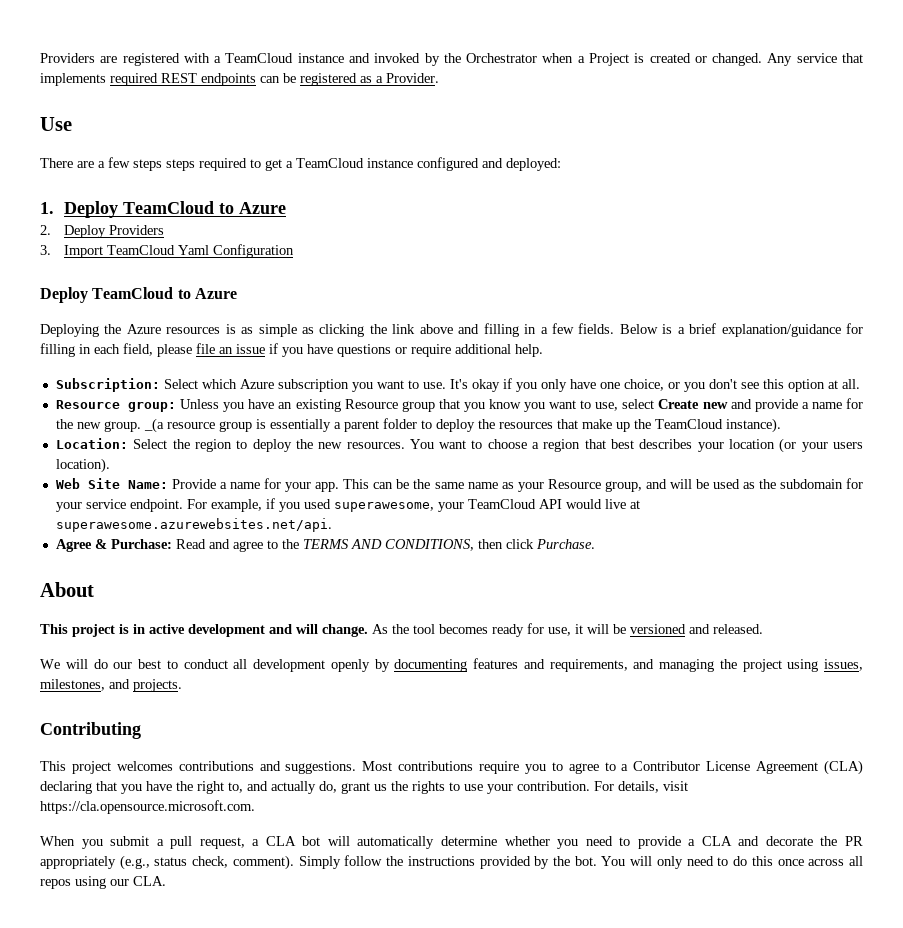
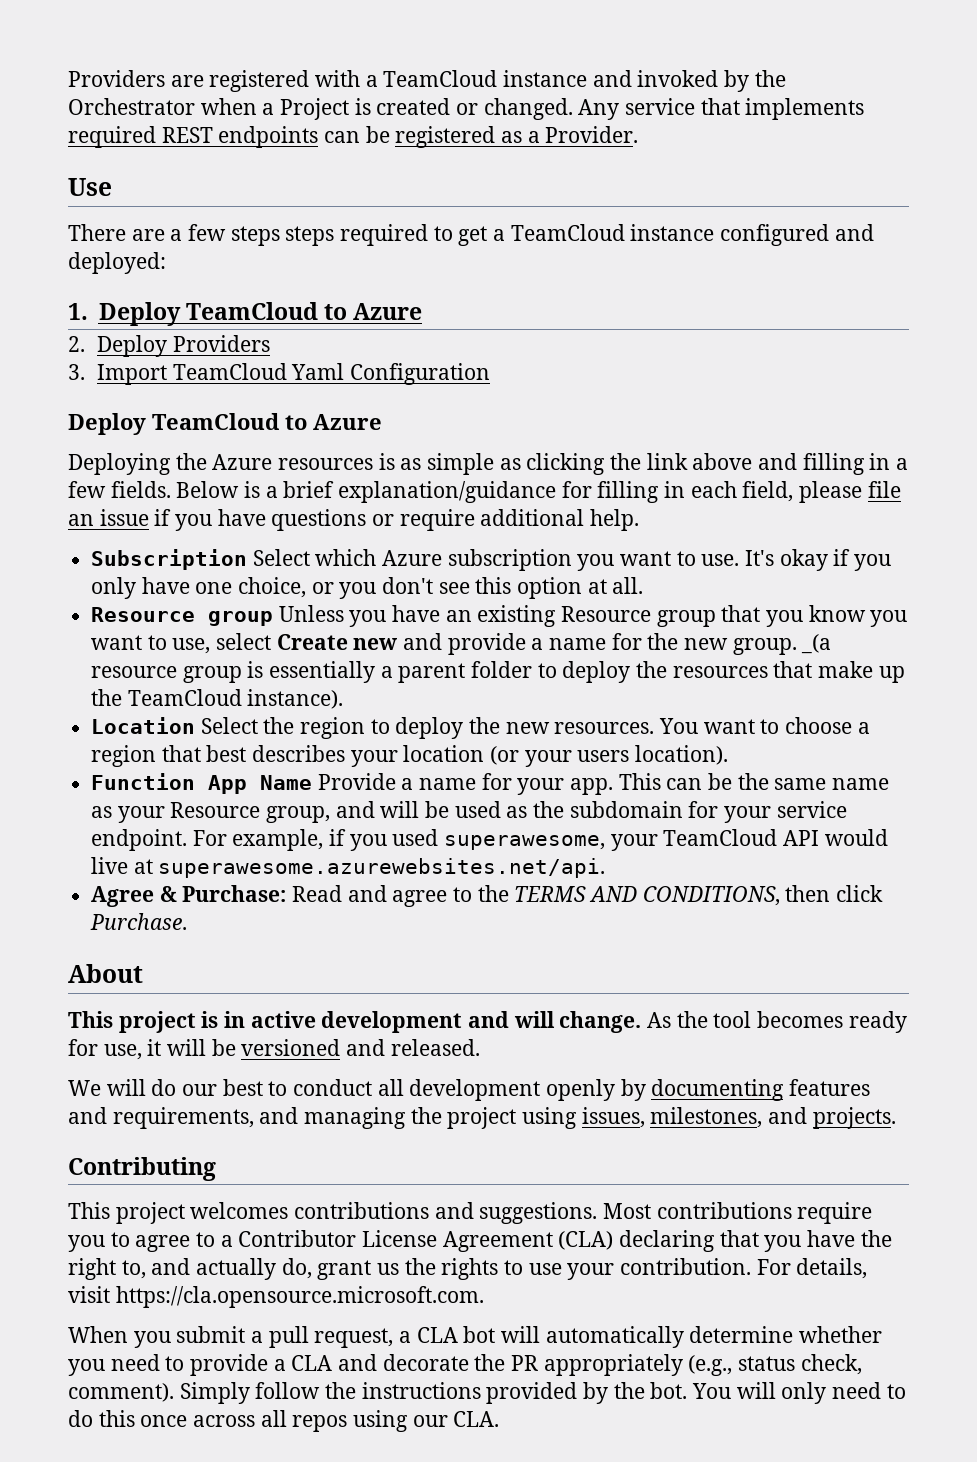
[55,378,160,392] Subscription: -> [91,549,248,570] Subscription
[128,402,177,412] group: -> [208,611,274,626] group
[55,438,128,449] Location: -> [91,717,196,734] Location
[55,478,169,489] Web Site Name: -> [91,773,313,794] Function App Name

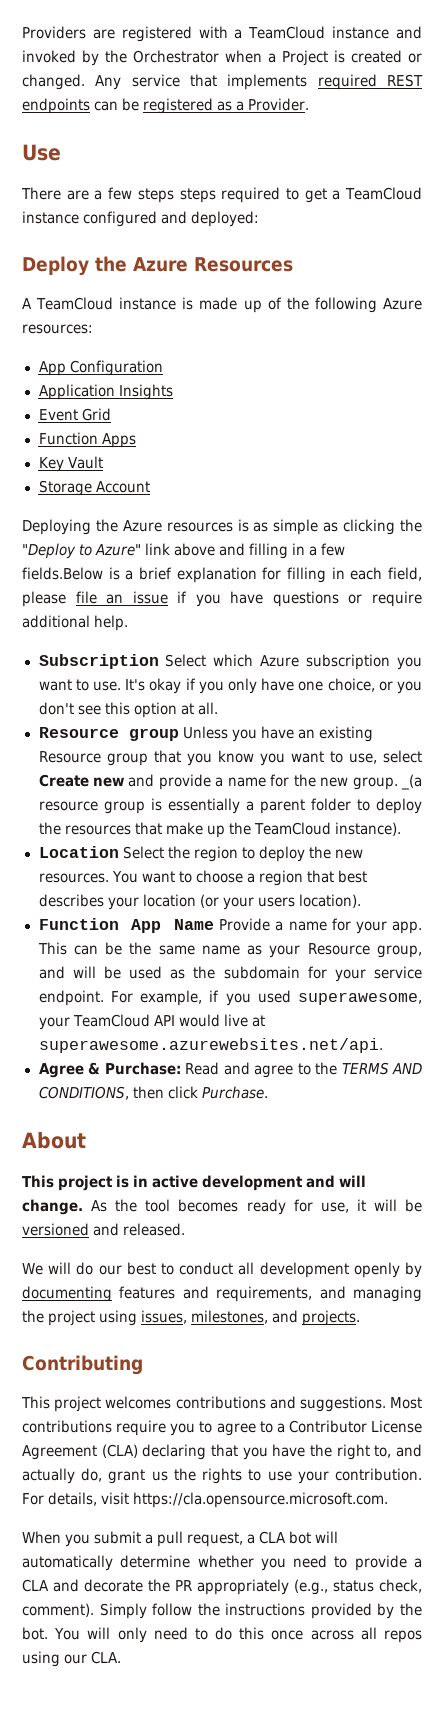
[68,302,423,326] [68,335,270,357] [68,363,491,385] [68,413,382,435] 1. Deploy TeamCloud to Azure // 2. Deploy Providers // 3. Import TeamCloud Yaml Configuration // Deploy TeamCloud to Azure -> [22,256,293,276] [22,297,422,313] [22,324,93,334] [38,360,163,376] [38,384,173,400] [38,408,111,421] [38,432,136,448] [38,456,103,472] [38,480,150,496] Deploy the Azure Resources // A TeamCloud instance is made up of the following Azure resources: // App Configuration // Application Insights // Event Grid // Function Apps // Key Vault // Storage Account
(642, 461) none -> [22,543,142,559] "Deploy to Azure"
[110,481,240,498] fields. Below -> [22,567,103,580] fields.Below
[338,481,557,503] explanation/guidance -> [176,567,257,583] explanation

